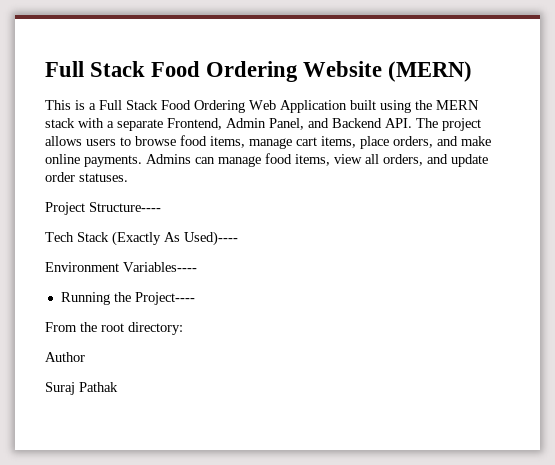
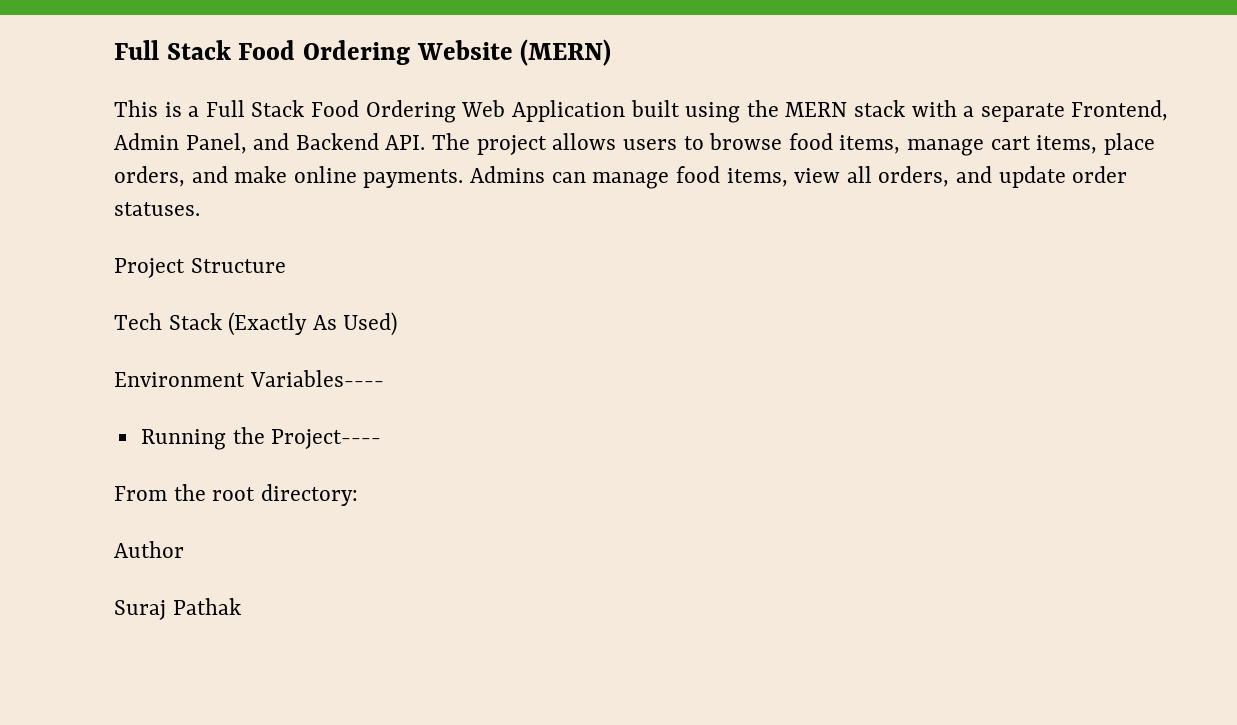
[89,202,161,212] Structure---- -> [190,258,286,273] Structure
[184,231,238,246] Used)---- -> [343,312,398,336] Used)

